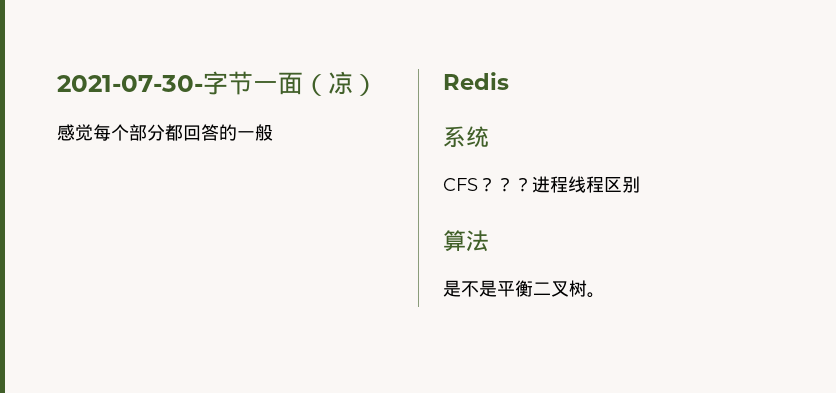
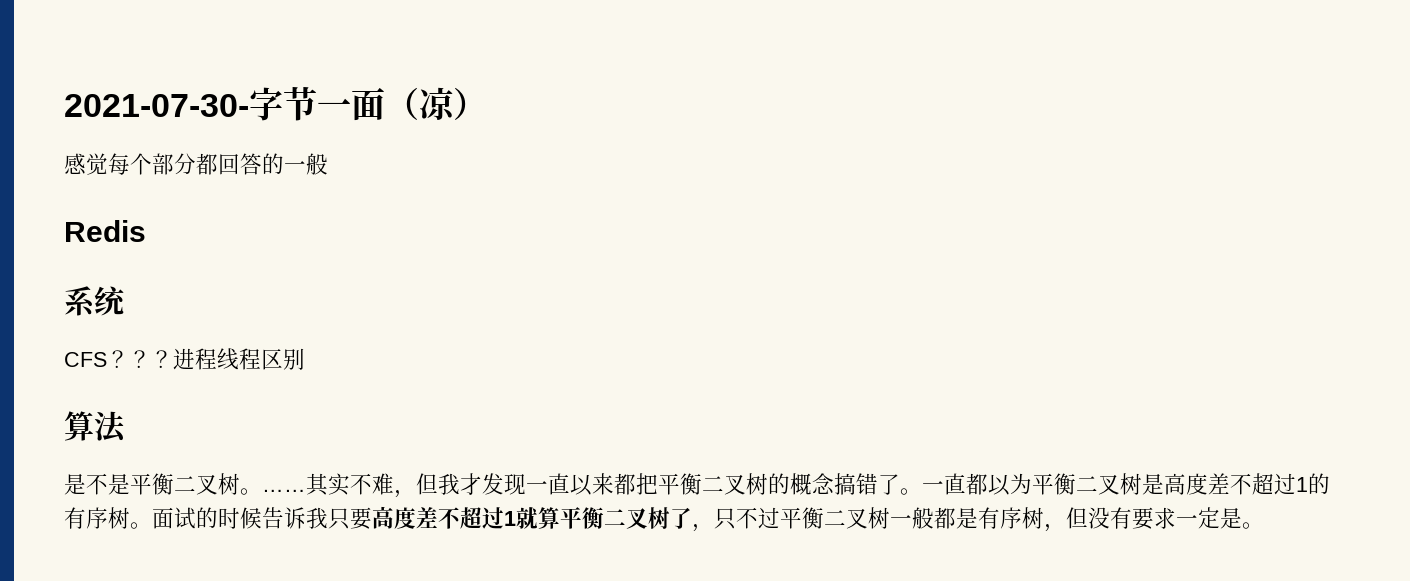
(605, 295) none -> [262,473,1330,498] [64,506,1264,532] ……其实不难，但我才发现一直以来都把平衡二叉树的概念搞错了。一直都以为平衡二叉树是高度差不超过1的有序树。面试的时候告诉我只要高度差不超过1就算平衡二叉树了，只不过平衡二叉树一般都是有序树，但没有要求一定是。

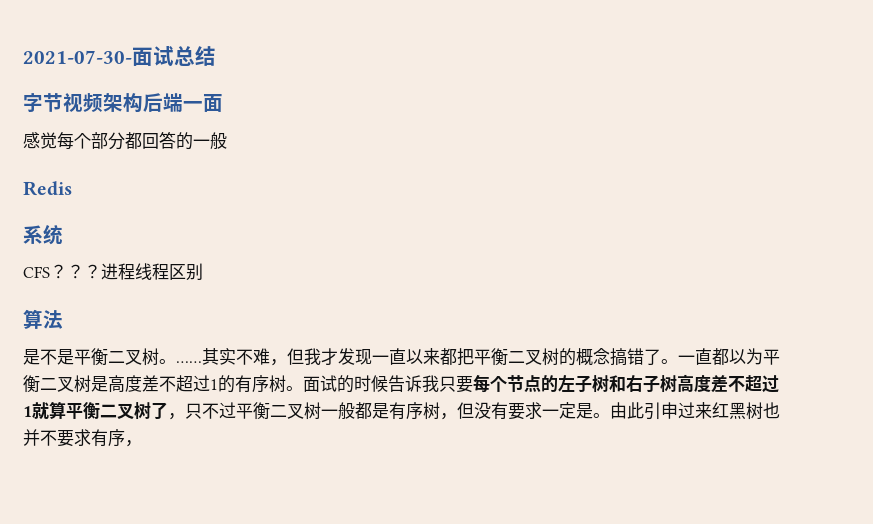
[249,86,317,121] 字节 -> [132,46,216,66] [23,93,183,113] 面试总结 // 字节视频架构后端
[385,87,487,121] （凉） -> (223, 103) none
(372, 518) none -> [473,374,677,393] 每个节点的左子树和右子树
(1264, 525) none -> [610,402,780,420] [23,429,142,447] 由此引申过来红黑树也并不要求有序，

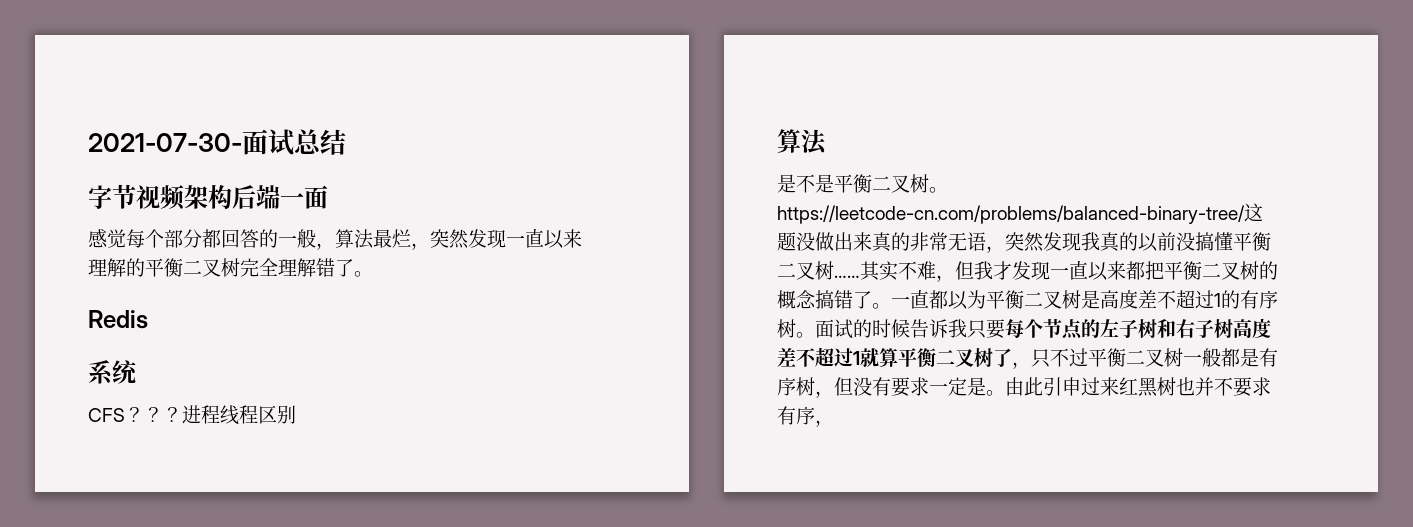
(227, 140) none -> [316,229,582,250] [88,258,373,277] ，算法最烂，突然发现一直以来理解的平衡二叉树完全理解错了。
(176, 361) none -> [777,203,1263,224] [777,232,1271,253] [777,261,834,280] https://leetcode-cn.com/problems/balanced-binary-tree/这题没做出来真的非常无语，突然发现我真的以前没搞懂平衡二叉树

